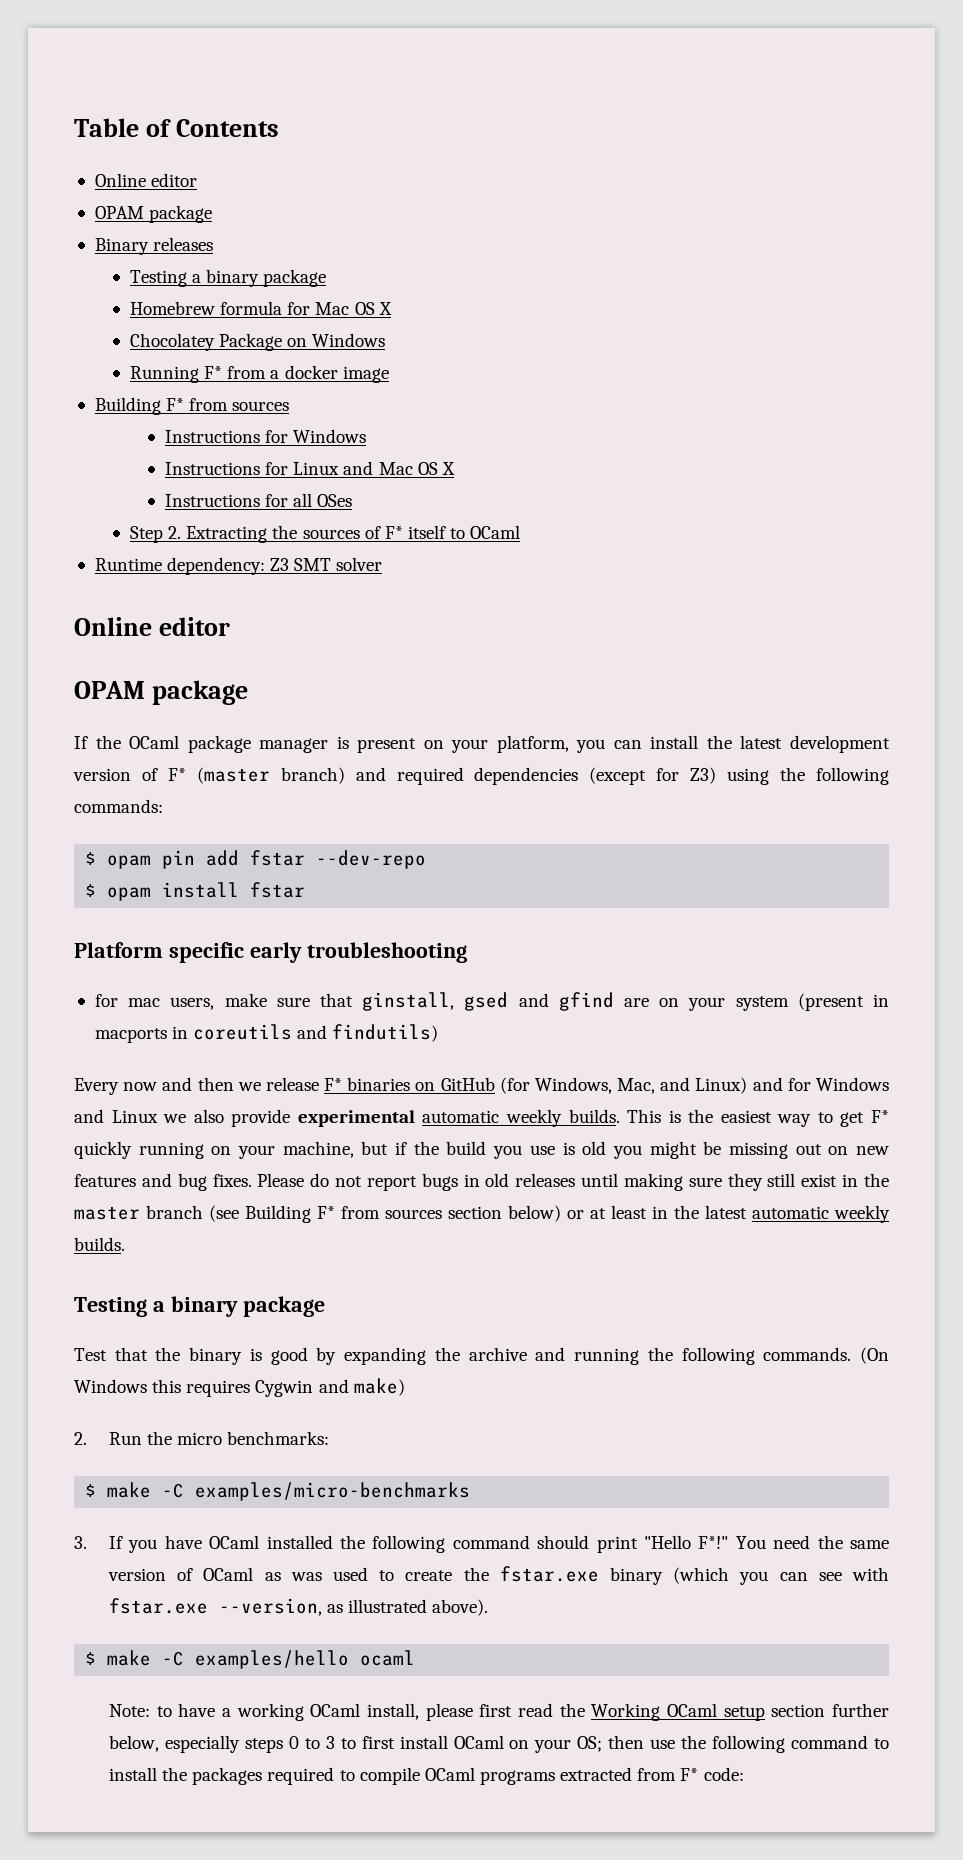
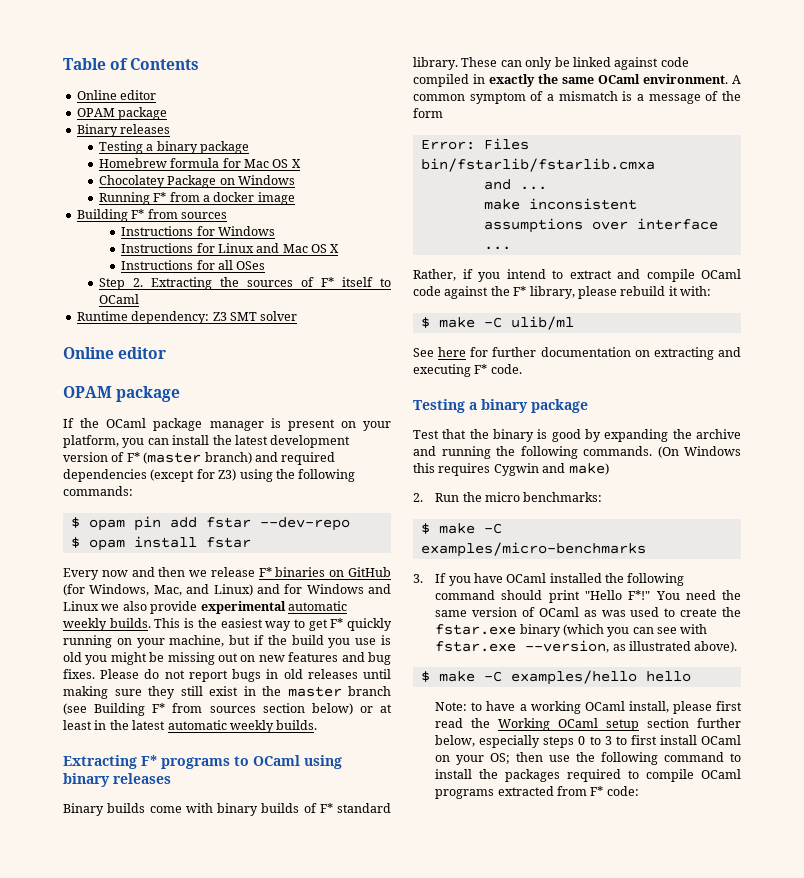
[74,942,467,963] [94,992,890,1011] [94,1024,439,1043] // Platform specific early troubleshooting // for mac users, make sure that ginstall, gsed and gfind are on your system (present in macports in coreutils and findutils) -> (251, 542) none
(125, 1244) none -> [63,755,342,769] [63,773,171,787] [63,803,391,816] [413,57,689,70] [413,74,741,87] [413,91,741,104] [413,108,443,118] [420,138,529,150] [420,158,655,172] [483,179,547,190] [483,198,637,210] [483,218,718,233] [483,246,511,250] [413,269,741,282] [413,286,711,299] [420,316,574,330] [413,347,741,360] [413,364,522,377] // Extracting F* programs to OCaml using binary releases // Binary builds come with binary builds of F* standard library. These can only be linked against code compiled in exactly the same OCaml environment. A common symptom of a mismatch is a message of the form // Error: Files bin/fstarlib/fstarlib.cmxa // and ... // make inconsistent assumptions over interface ... // Rather, if you intend to extract and compile OCaml code against the F* library, please rebuild it with: // $ make -C ulib/ml // See here for further documentation on extracting and executing F* code.
[360,1650,416,1666] ocaml -> [645,671,691,682] hello

